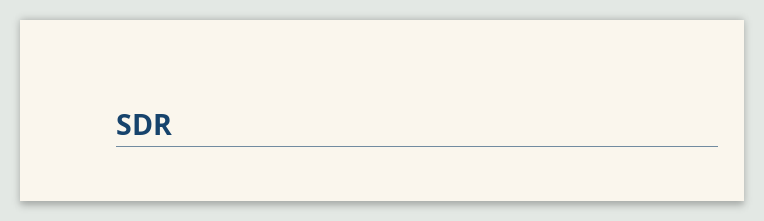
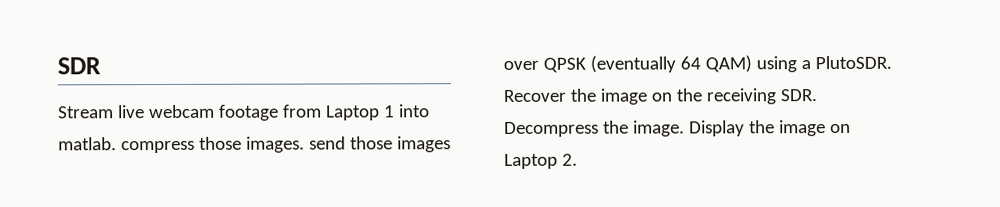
(172, 124) none -> [58,104,430,121] [58,136,451,154] [503,55,892,73] [503,88,817,105] [504,120,851,137] [504,153,578,169] // Stream live webcam footage from Laptop 1 into matlab. compress those images. send those images over QPSK (eventually 64 QAM) using a PlutoSDR. Recover the image on the receiving SDR. Decompress the image. Display the image on Laptop 2.

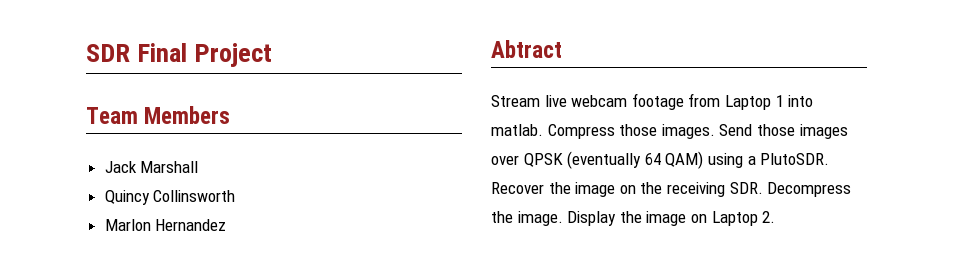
(101, 66) none -> [137,43,273,67] [86,106,231,124] [104,161,199,173] [104,190,236,205] [104,219,227,231] [491,40,562,58] Final Project // Team Members // Jack Marshall // Quincy Collinsworth // Marlon Hernandez // Abtract
[120,140,195,154] compress -> [547,124,615,139] Compress
[308,136,346,150] send -> [719,124,753,136] Send

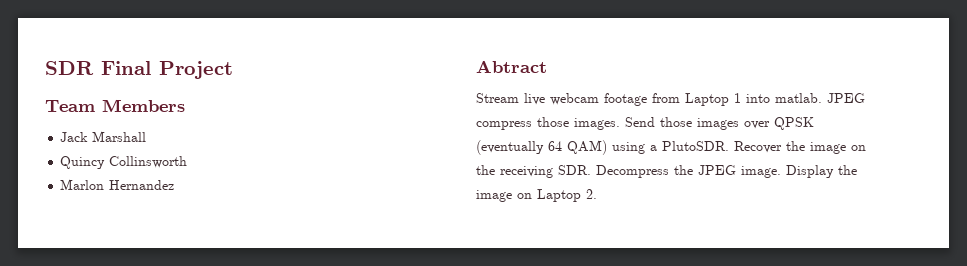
[547,124,615,139] Compress -> [827,93,865,103] [476,121,532,130] JPEG compress
(513, 217) none -> [698,165,736,175] JPEG

